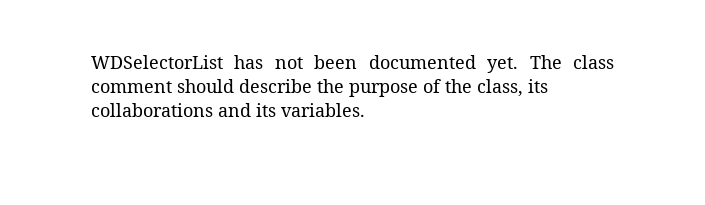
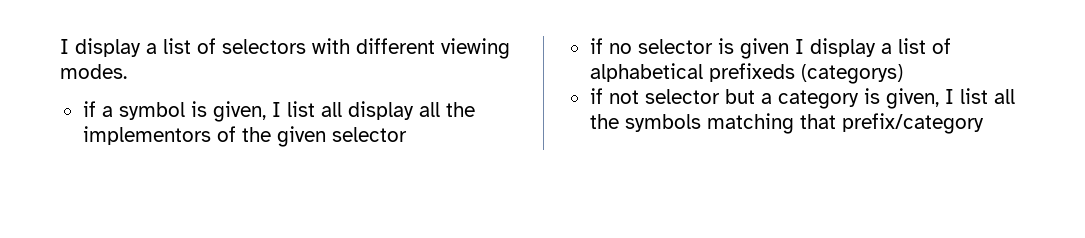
[91,55,614,73] [91,79,548,97] [91,103,365,117] WDSelectorList has not been documented yet. The class comment should describe the purpose of the class, its collaborations and its variables. -> [60,38,510,59] [60,64,127,79] [82,101,475,122] [82,126,407,147] [589,38,951,59] [589,63,903,84] [589,88,1015,109] [589,113,984,134] I display a list of selectors with different viewing modes. // if a symbol is given, I list all display all the implementors of the given selector // if no selector is given I display a list of alphabetical prefixeds (categorys) // if not selector but a category is given, I list all the symbols matching that prefix/category

